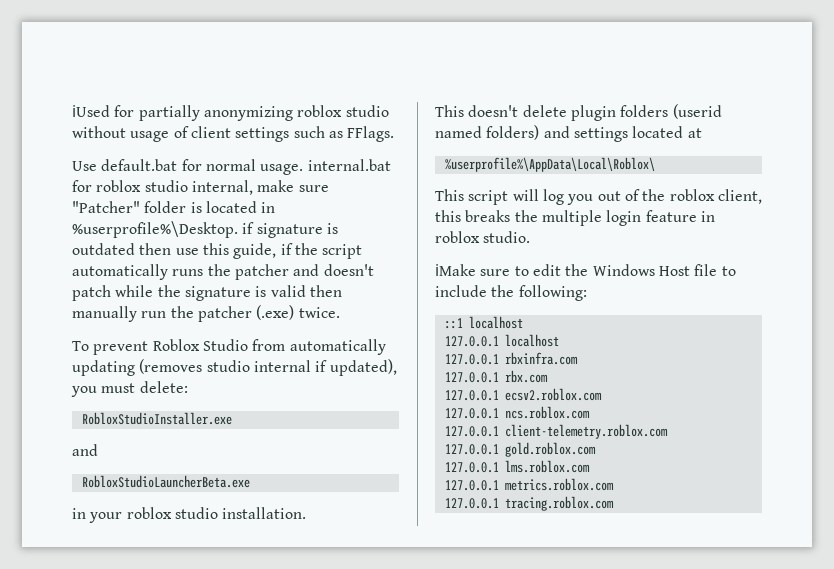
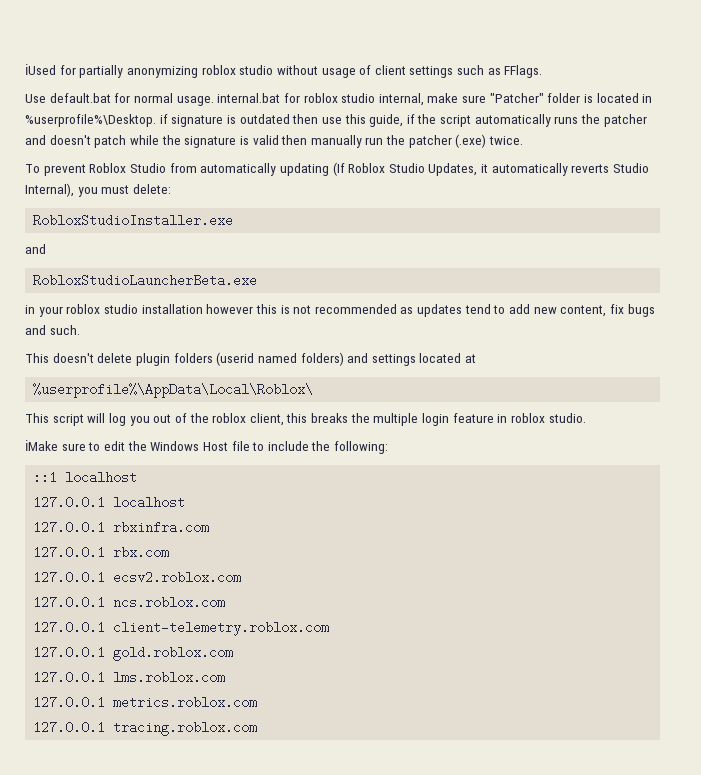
[139,359,397,376] (removes studio internal if updated), -> [332,162,650,176] [25,183,74,197] (If Roblox Studio Updates, it automatically reverts Studio Internal),
[222,507,307,519] installation. -> [141,304,655,317] [25,325,80,335] installation however this is not recommended as updates tend to add new content, fix bugs and such.

